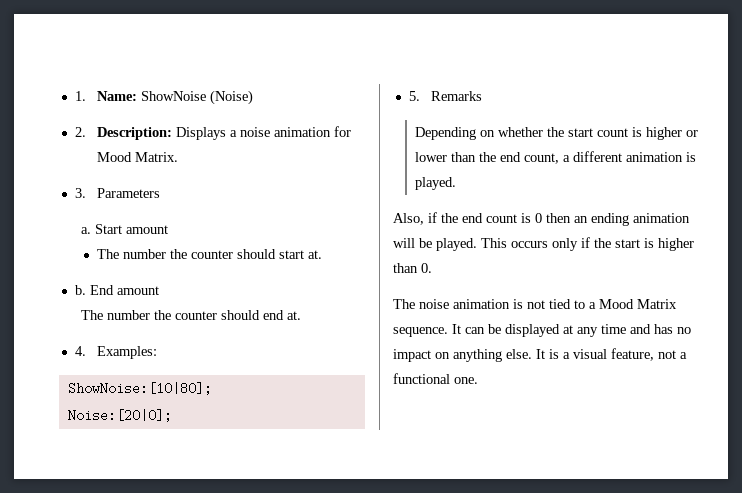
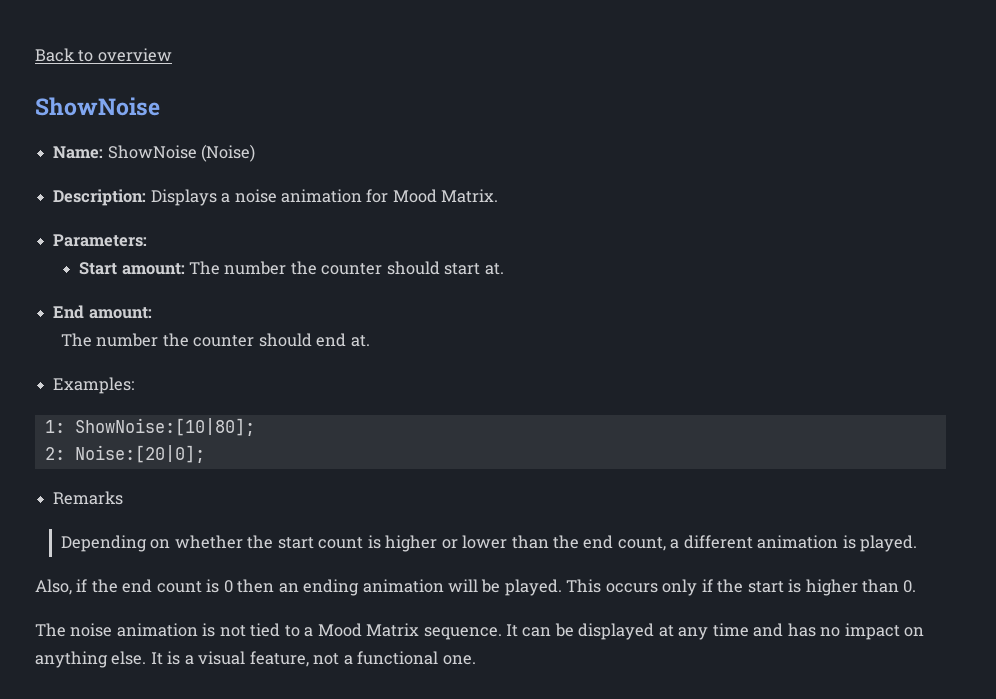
[74,91,86,101] 1. -> [35,48,172,62] [35,97,160,116] Back to overview // ShowNoise //
[74,127,86,137] 2. -> (256, 153) none
[74,188,161,198] [81,224,169,234] 3. Parameters // a. Start amount // -> [53,234,148,247] [79,262,185,275] Parameters: // Start amount:
[74,285,159,295] b. End amount -> [53,305,152,319] End amount:
[74,346,86,356] 4. -> (370, 341) none
(158, 352) none -> [44,420,65,433] 1:
(212, 388) none -> [44,447,65,460] 2:
[408,91,420,101] 5. -> (205, 454) none

